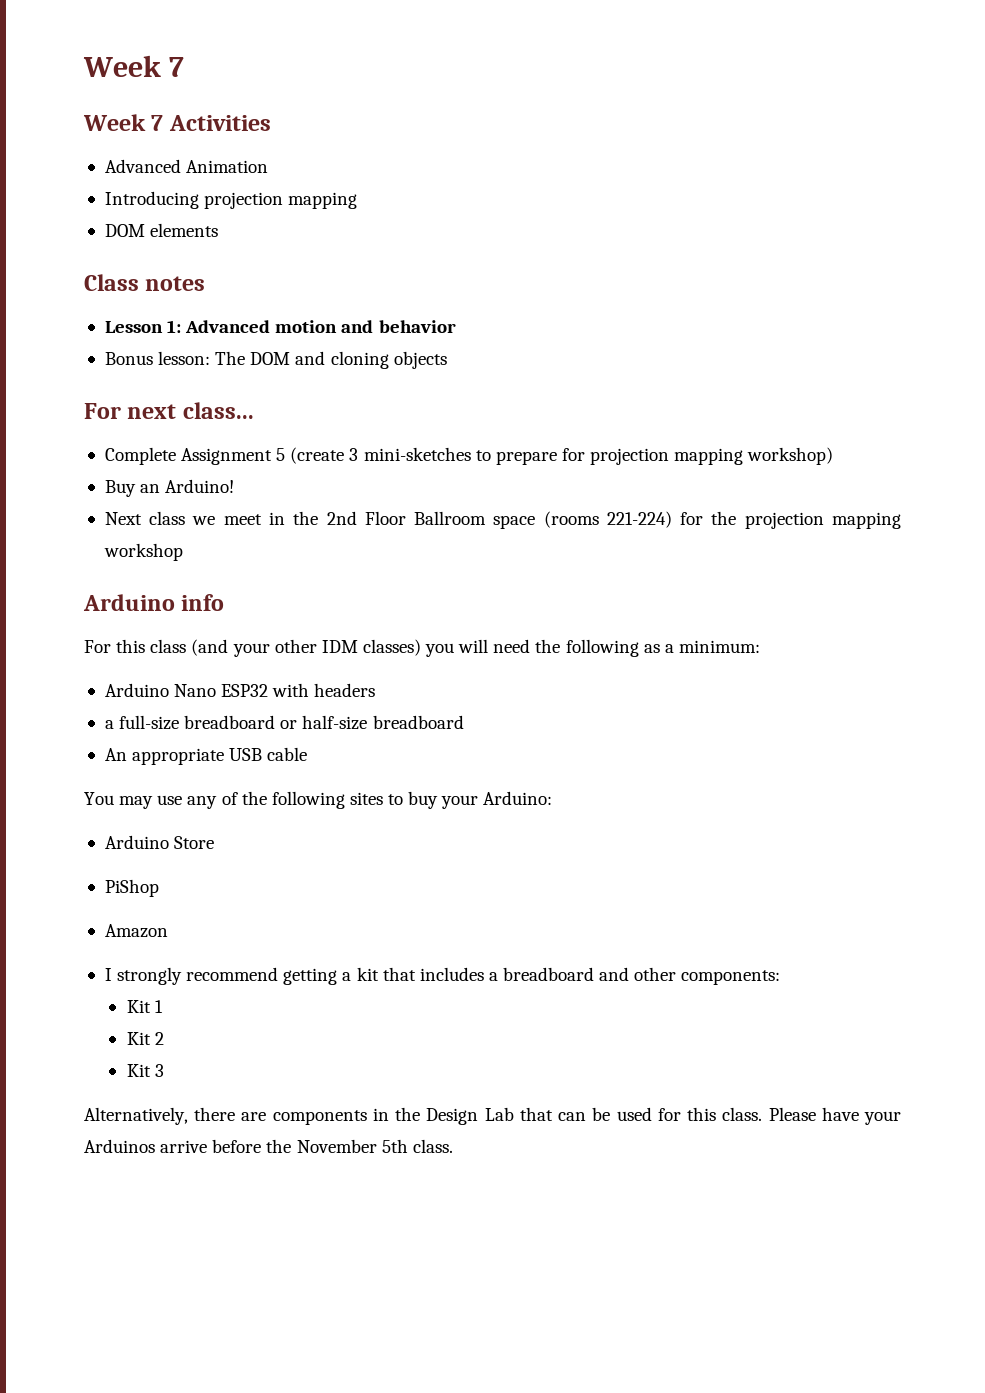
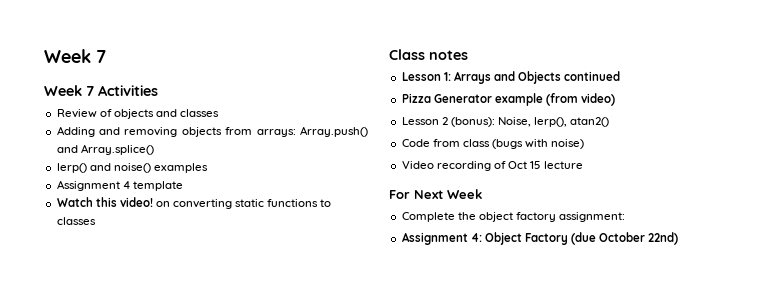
[104,159,269,173] [104,191,358,209] [104,223,219,237] [84,274,206,291] [104,320,456,333] [104,351,447,369] [84,402,254,419] Advanced Animation // Introducing projection mapping // DOM elements // Class notes // Lesson 1: Advanced motion and behavior // Bonus lesson: The DOM and cloning objects // For next class... -> [56,109,220,119] [56,126,369,137] [56,144,154,155] [56,163,208,173] [56,180,183,191] [56,197,332,209] [56,217,96,225] [389,49,468,60] [401,71,621,84] [401,93,616,106] [401,117,610,127] [401,139,585,149] [401,161,584,171] [389,189,482,199] Review of objects and classes // Adding and removing objects from arrays: Array.push() and Array.splice() // lerp() and noise() examples // Assignment 4 template // Watch this video! on converting static functions to classes // Class notes // Lesson 1: Arrays and Objects continued // Pizza Generator example (from video) // Lesson 2 (bonus): Noise, lerp(), atan2() // Code from class (bugs with noise) // Video recording of Oct 15 lecture // For Next Week
[181,447,834,465] [104,479,235,497] [104,511,901,529] [103,543,183,561] [83,594,225,611] [84,639,760,657] [104,683,376,697] [104,715,464,730] [104,747,308,765] [84,791,553,809] [104,835,215,849] [104,879,159,897] [104,924,168,938] [104,967,781,985] [126,1000,163,1013] [126,1032,164,1045] [126,1064,164,1077] [84,1107,902,1125] [84,1139,453,1153] Assignment 5 (create 3 mini-sketches to prepare for projection mapping workshop) // Buy an Arduino! // Next class we meet in the 2nd Floor Ballroom space (rooms 221-224) for the projection mapping workshop // Arduino info // For this class (and your other IDM classes) you will need the following as a minimum: // Arduino Nano ESP32 with headers // a full-size breadboard or half-size breadboard // An appropriate USB cable // You may use any of the following sites to buy your Arduino: // Arduino Store // PiShop // Amazon // I strongly recommend getting a kit that includes a breadboard and other components: // Kit 1 // Kit 2 // Kit 3 // Alternatively, there are components in the Design Lab that can be used for this class. Please have your Arduinos arrive before the November 5th class. -> [457,212,626,222] [401,232,679,245] the object factory assignment: // Assignment 4: Object Factory (due October 22nd)

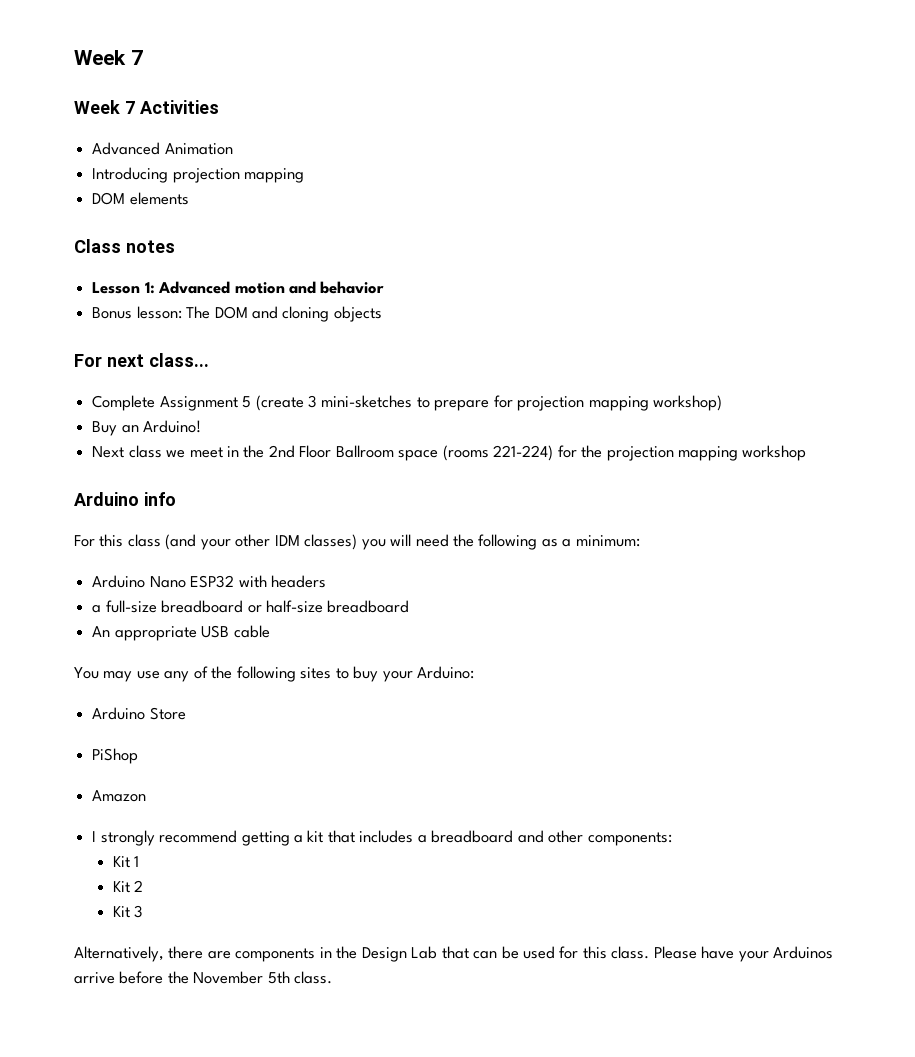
[56,109,220,119] [56,126,369,137] [56,144,154,155] [56,163,208,173] [56,180,183,191] [56,197,332,209] [56,217,96,225] [389,49,468,60] [401,71,621,84] [401,93,616,106] [401,117,610,127] [401,139,585,149] [401,161,584,171] [389,189,482,199] Review of objects and classes // Adding and removing objects from arrays: Array.push() and Array.splice() // lerp() and noise() examples // Assignment 4 template // Watch this video! on converting static functions to classes // Class notes // Lesson 1: Arrays and Objects continued // Pizza Generator example (from video) // Lesson 2 (bonus): Noise, lerp(), atan2() // Code from class (bugs with noise) // Video recording of Oct 15 lecture // For Next Week -> [92,142,233,155] [92,167,305,183] [92,192,189,205] [74,239,175,253] [92,281,385,294] [92,306,382,322] [74,353,209,367] Advanced Animation // Introducing projection mapping // DOM elements // Class notes // Lesson 1: Advanced motion and behavior // Bonus lesson: The DOM and cloning objects // For next class...
[457,212,626,222] [401,232,679,245] the object factory assignment: // Assignment 4: Object Factory (due October 22nd) -> [159,395,723,411] [92,420,202,436] [92,445,807,461] [74,492,176,506] [74,534,640,550] [92,575,326,588] [92,600,410,613] [92,625,270,641] [74,666,475,682] [92,707,186,720] [92,748,139,764] [92,790,147,802] [92,830,672,846] [112,856,140,868] [112,880,144,893] [112,905,144,918] [74,946,834,962] [74,971,333,984] Assignment 5 (create 3 mini-sketches to prepare for projection mapping workshop) // Buy an Arduino! // Next class we meet in the 2nd Floor Ballroom space (rooms 221-224) for the projection mapping workshop // Arduino info // For this class (and your other IDM classes) you will need the following as a minimum: // Arduino Nano ESP32 with headers // a full-size breadboard or half-size breadboard // An appropriate USB cable // You may use any of the following sites to buy your Arduino: // Arduino Store // PiShop // Amazon // I strongly recommend getting a kit that includes a breadboard and other components: // Kit 1 // Kit 2 // Kit 3 // Alternatively, there are components in the Design Lab that can be used for this class. Please have your Arduinos arrive before the November 5th class.

